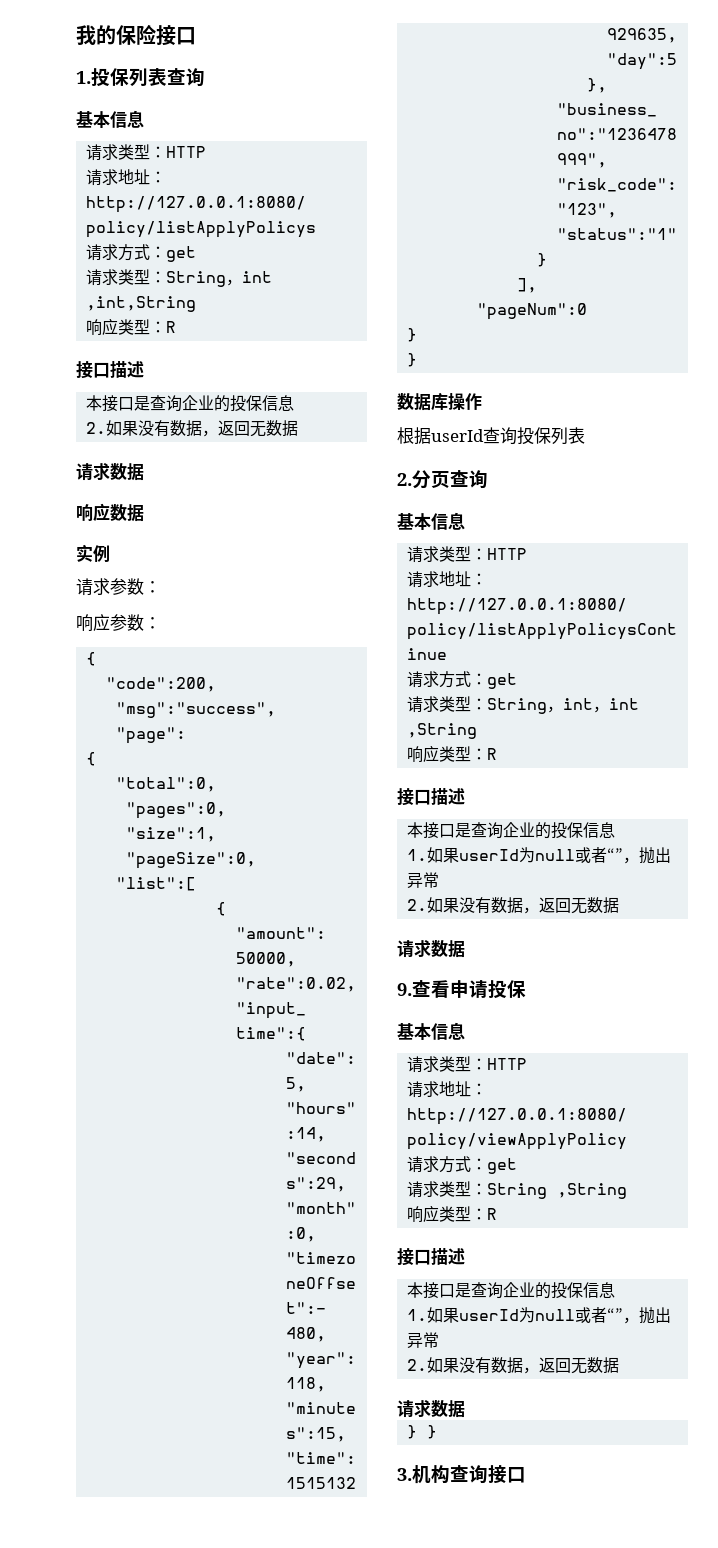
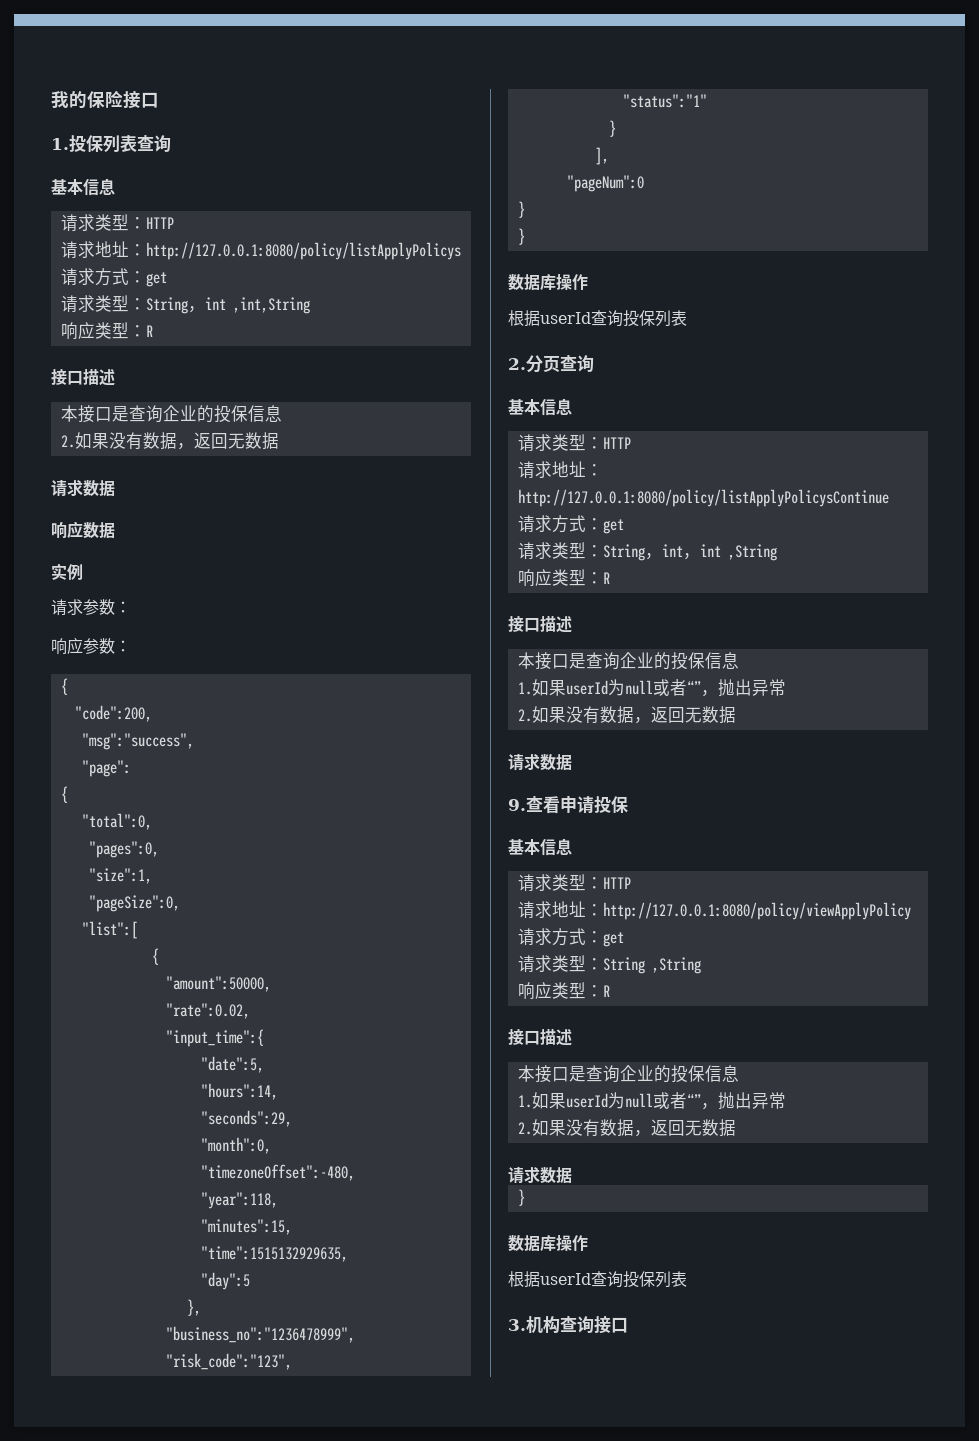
[427,1425,438,1439] } -> [508,1235,588,1252] [508,1271,687,1288] // 数据库操作 // 根据userId查询投保列表

